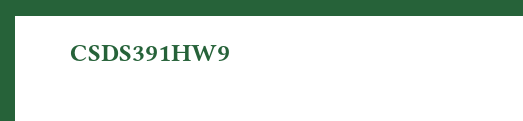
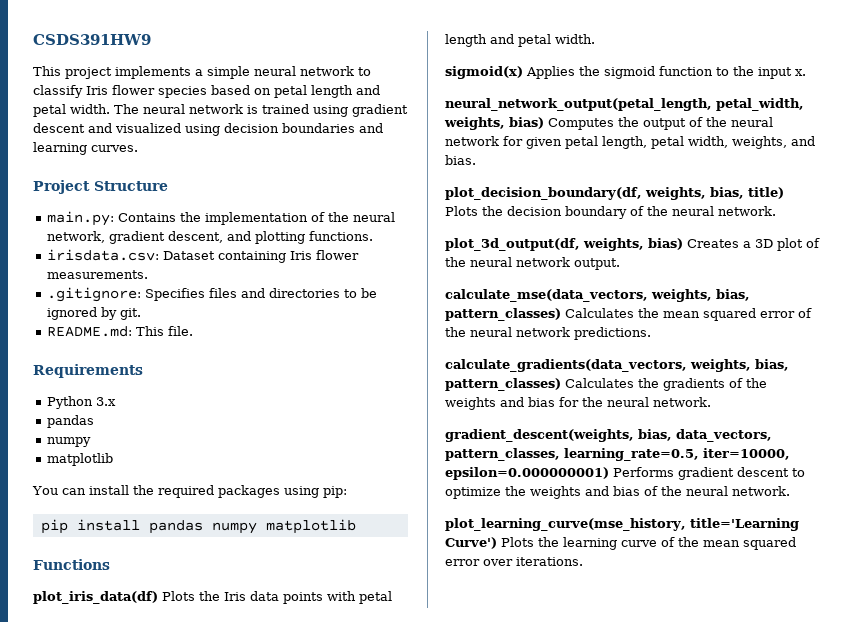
(230, 52) none -> [33,66,371,79] [33,85,380,98] [33,104,408,117] [33,123,383,136] [33,142,138,155] [33,180,168,194] [46,211,395,226] [46,231,373,244] [46,249,359,263] [46,270,148,279] [46,287,377,302] [46,307,141,320] [46,326,193,337] [33,364,143,378] [46,396,116,409] [46,415,94,428] [46,437,91,447] [46,453,113,466] [32,485,347,498] [40,519,356,534] [33,559,110,570] [33,591,392,604] [445,34,595,47] [445,66,806,79] [445,98,804,111] [444,117,773,130] [445,136,815,149] [445,155,476,165] [445,187,784,200] [445,206,776,219] [445,238,820,251] [445,257,620,270] [445,289,750,302] [445,308,812,321] [445,327,651,340] [445,359,789,372] [445,378,767,391] [445,397,711,410] [445,429,772,442] [445,448,790,461] [445,467,805,480] [445,486,790,499] [445,518,799,531] [445,537,796,550] [445,557,583,566] // This project implements a simple neural network to classify Iris flower species based on petal length and petal width. The neural network is trained using gradient descent and visualized using decision boundaries and learning curves. // Project Structure // main.py: Contains the implementation of the neural network, gradient descent, and plotting functions. // irisdata.csv: Dataset containing Iris flower measurements. // .gitignore: Specifies files and directories to be ignored by git. // README.md: This file. // Requirements // Python 3.x // pandas // numpy // matplotlib // You can install the required packages using pip: // pip install pandas numpy matplotlib // Functions // plot_iris_data(df) Plots the Iris data points with petal length and petal width. // sigmoid(x) Applies the sigmoid function to the input x. // neural_network_output(petal_length, petal_width, weights, bias) Computes the output of the neural network for given petal length, petal width, weights, and bias. // plot_decision_boundary(df, weights, bias, title) Plots the decision boundary of the neural network. // plot_3d_output(df, weights, bias) Creates a 3D plot of the neural network output. // calculate_mse(data_vectors, weights, bias, pattern_classes) Calculates the mean squared error of the neural network predictions. // calculate_gradients(data_vectors, weights, bias, pattern_classes) Calculates the gradients of the weights and bias for the neural network. // gradient_descent(weights, bias, data_vectors, pattern_classes, learning_rate=0.5, iter=10000, epsilon=0.000000001) Performs gradient descent to optimize the weights and bias of the neural network. // plot_learning_curve(mse_history, title='Learning Curve') Plots the learning curve of the mean squared error over iterations.

